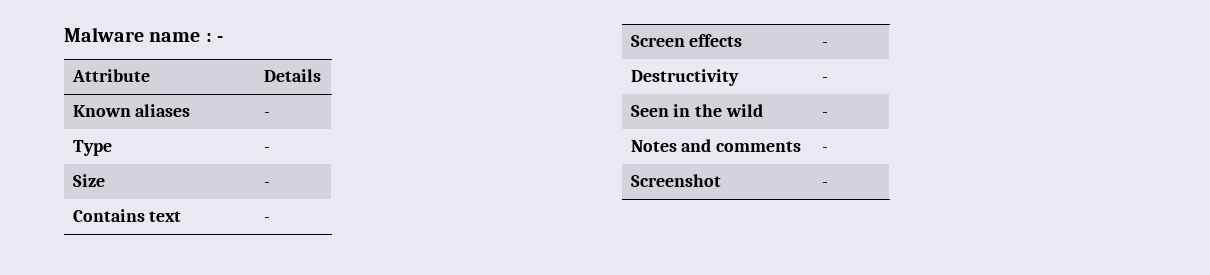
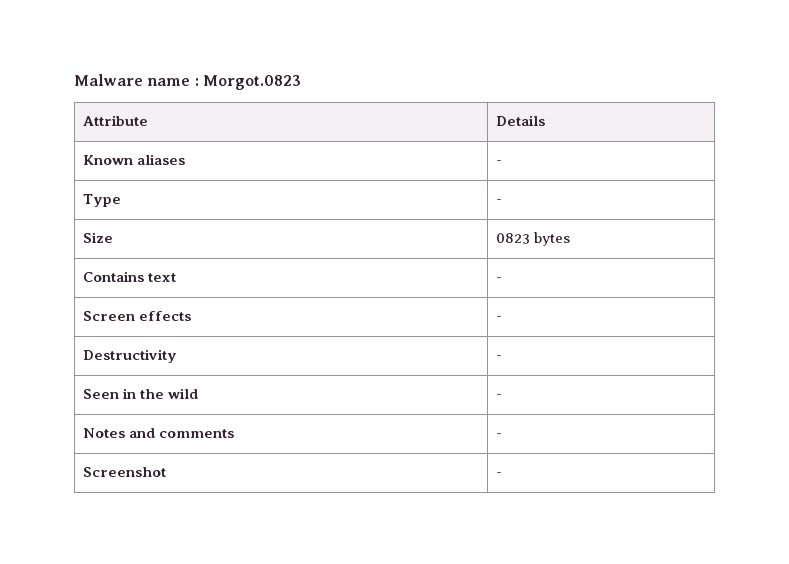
[216,36,223,42] - -> [202,75,301,90] Morgot.0823
[263,182,270,187] - -> [496,232,571,246] 0823 bytes

